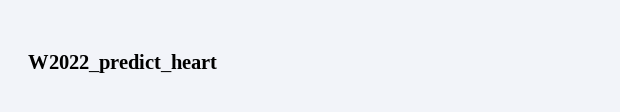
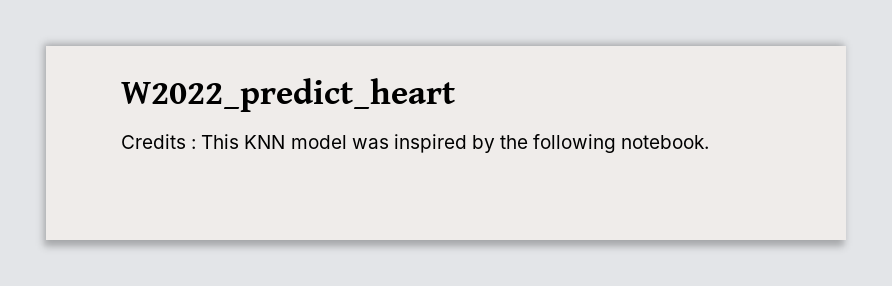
(217, 63) none -> [121,134,710,153] // Credits : This KNN model was inspired by the following notebook.

